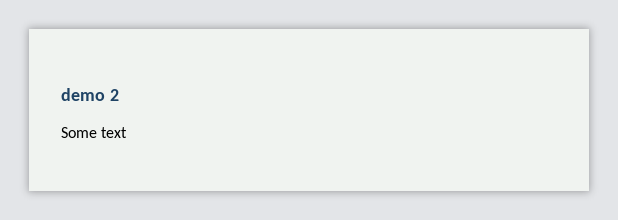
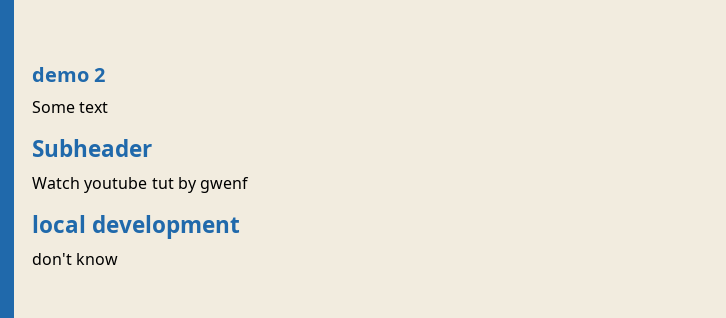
(128, 132) none -> [32,139,152,157] [32,177,250,193] [32,215,241,239] [32,253,119,265] // Subheader // Watch youtube tut by gwenf // local development // don't know

